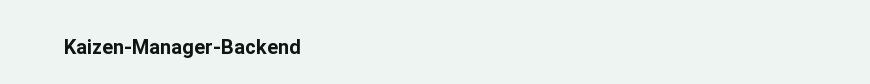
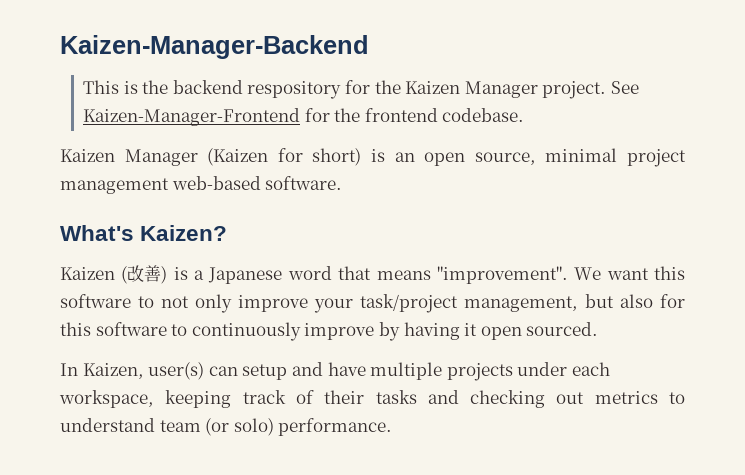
(301, 48) none -> [83,80,639,99] [83,108,525,126] [60,148,687,167] [60,176,343,194] [60,225,228,241] [60,265,686,284] [60,294,685,313] [60,322,599,341] [60,362,610,381] [59,390,685,408] [60,418,393,436] // This is the backend respository for the Kaizen Manager project. See Kaizen-Manager-Frontend for the frontend codebase. // Kaizen Manager (Kaizen for short) is an open source, minimal project management web-based software. // What's Kaizen? // Kaizen (改善) is a Japanese word that means "improvement". We want this software to not only improve your task/project management, but also for this software to continuously improve by having it open sourced. // In Kaizen, user(s) can setup and have multiple projects under each workspace, keeping track of their tasks and checking out metrics to understand team (or solo) performance.

